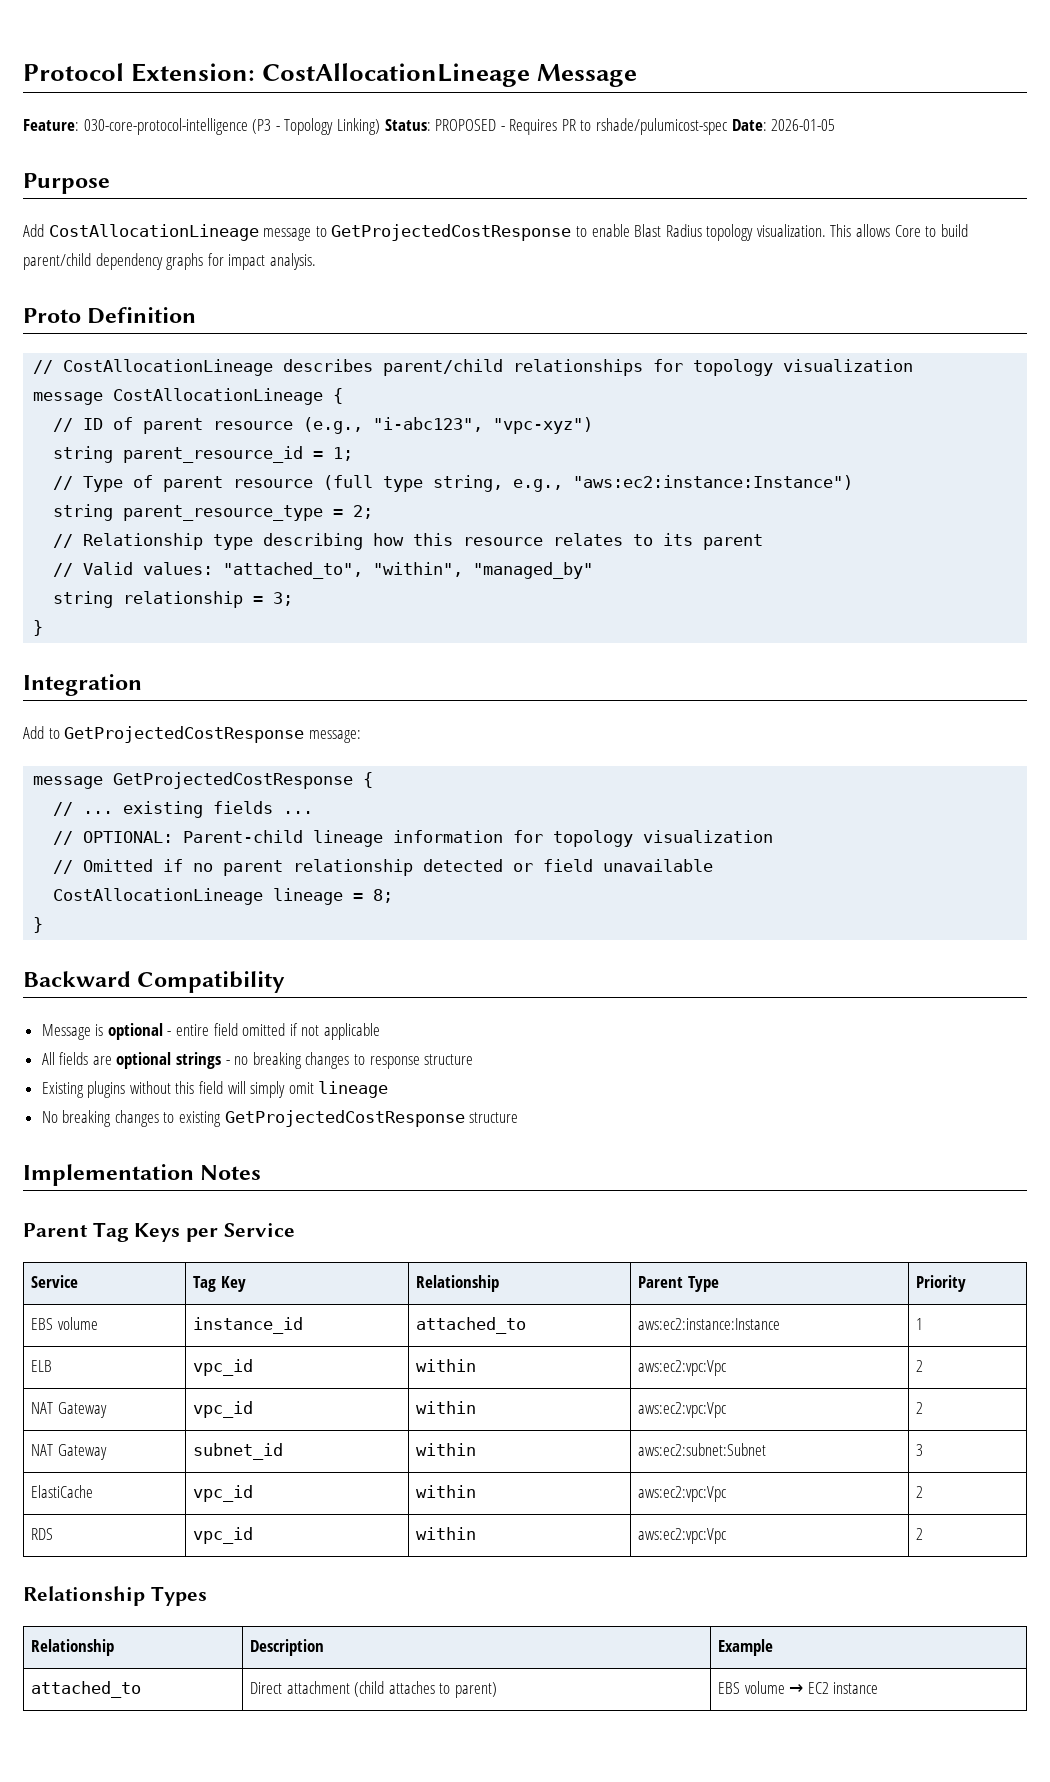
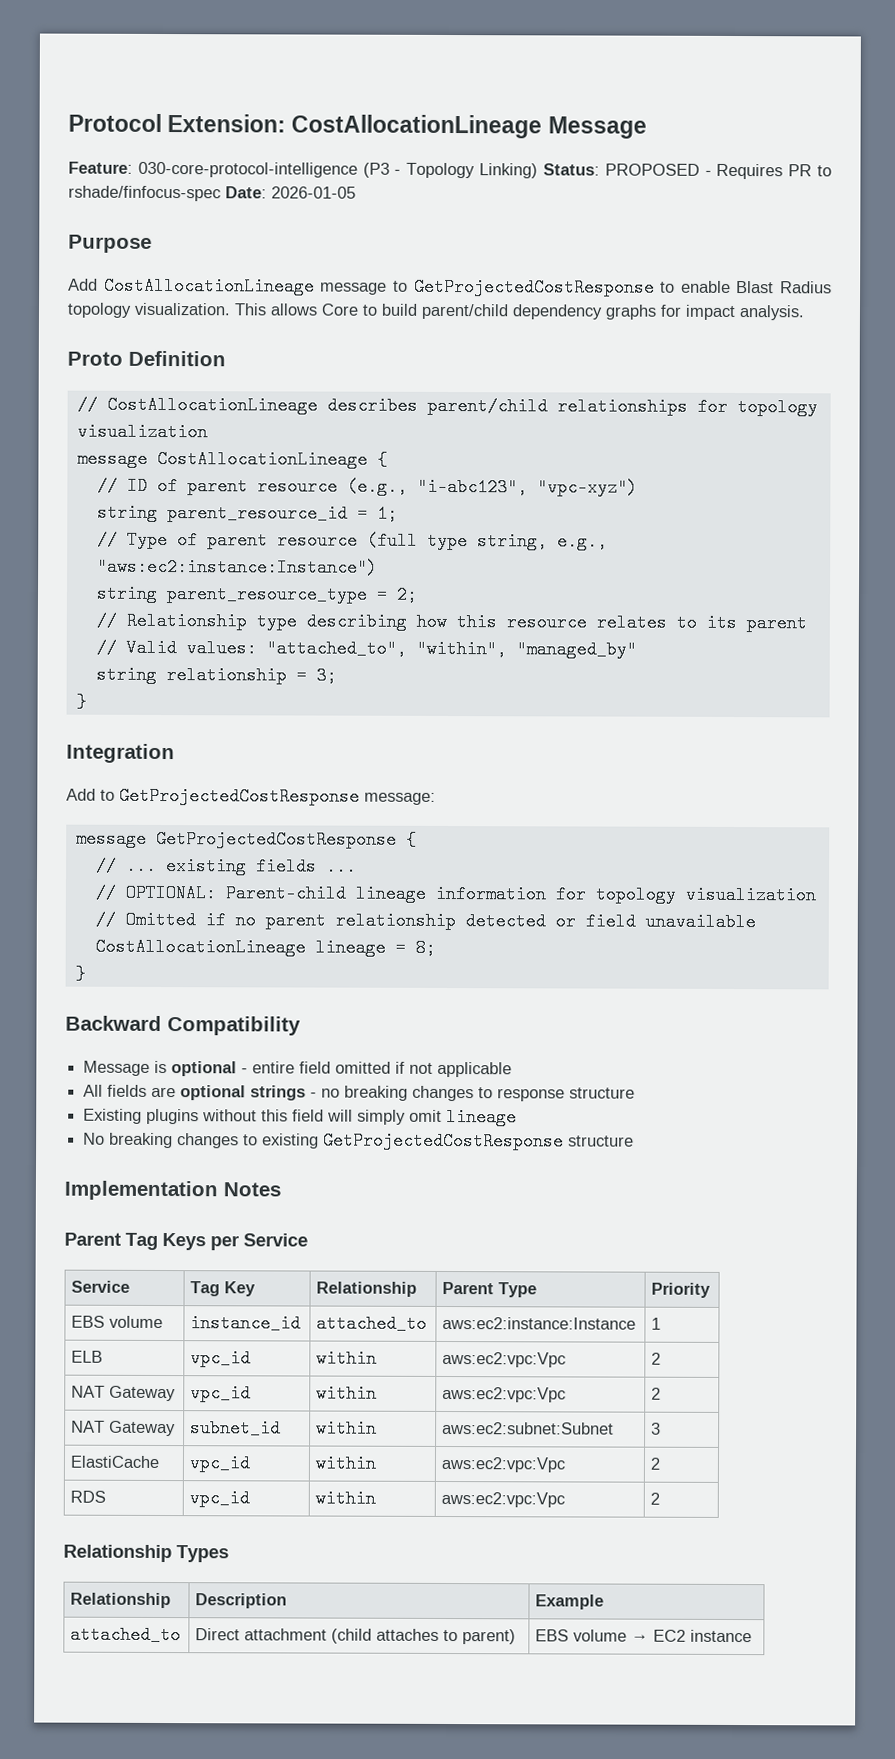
[596,118,728,135] rshade/pulumicost-spec -> [68,185,221,202] rshade/finfocus-spec

